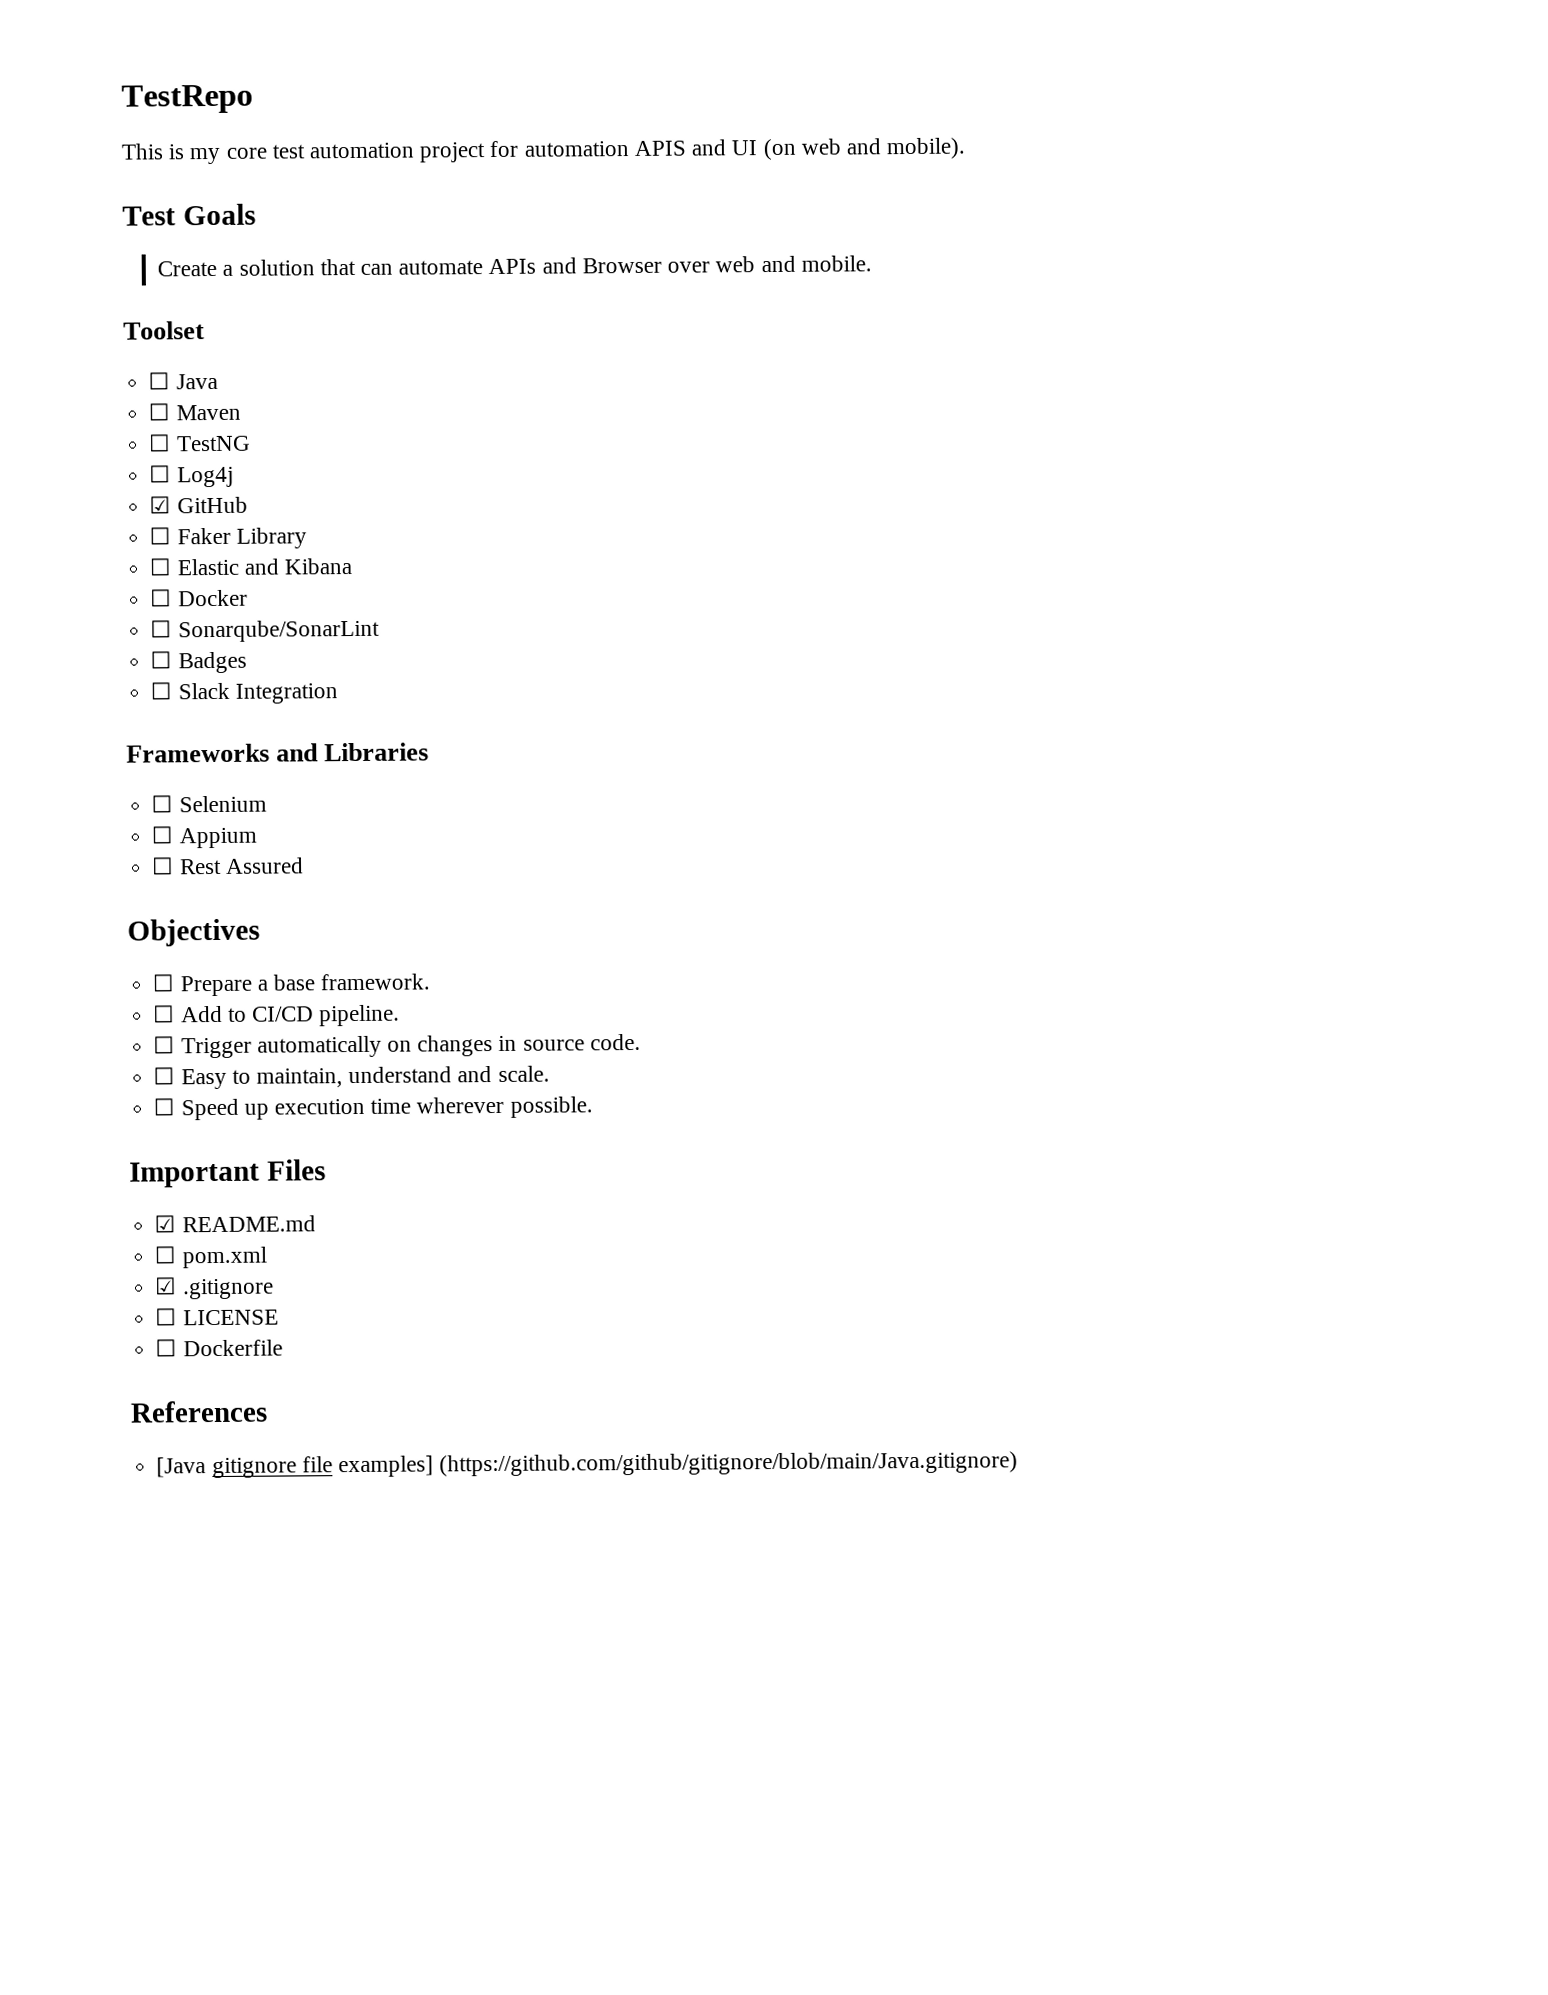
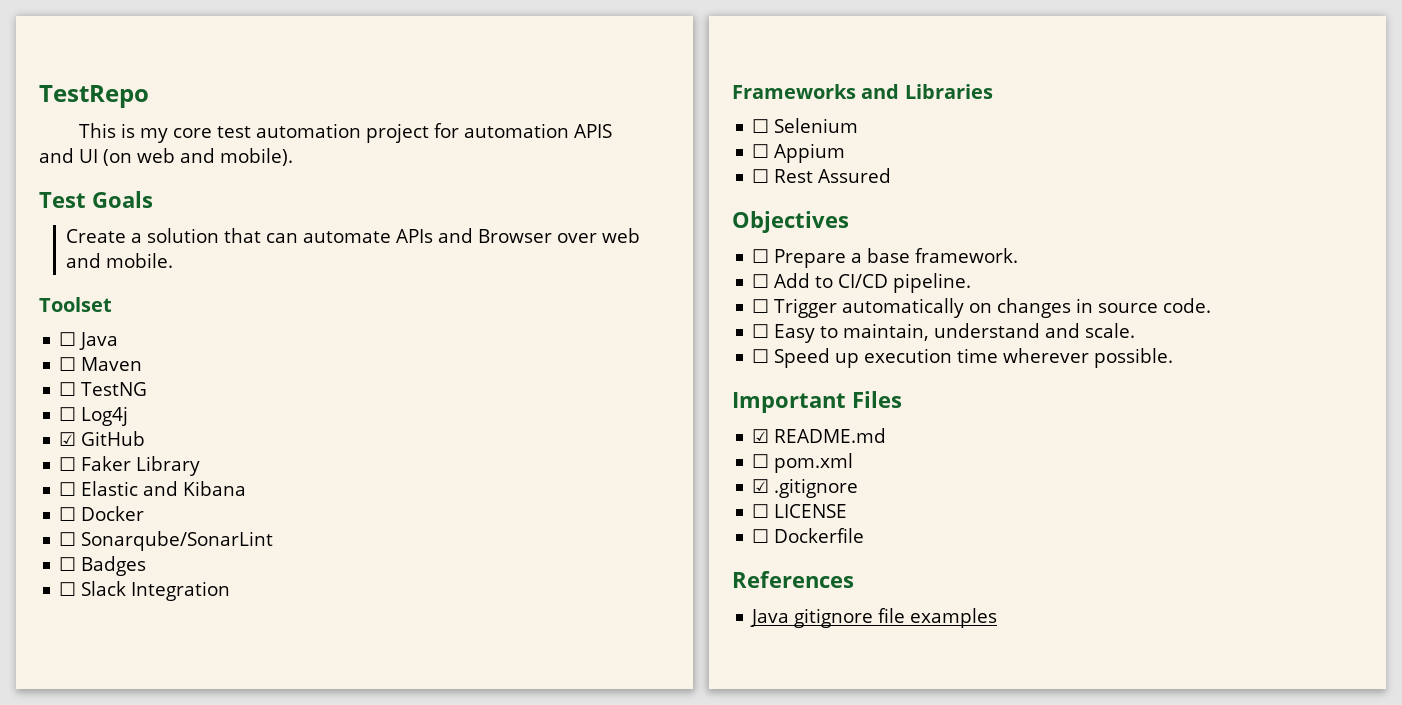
[156,1457,207,1478] [Java -> [750,609,790,627] Java
[337,1451,1019,1478] examples] (https://github.com/github/gitignore/blob/main/Java.gitignore) -> [910,608,998,628] examples

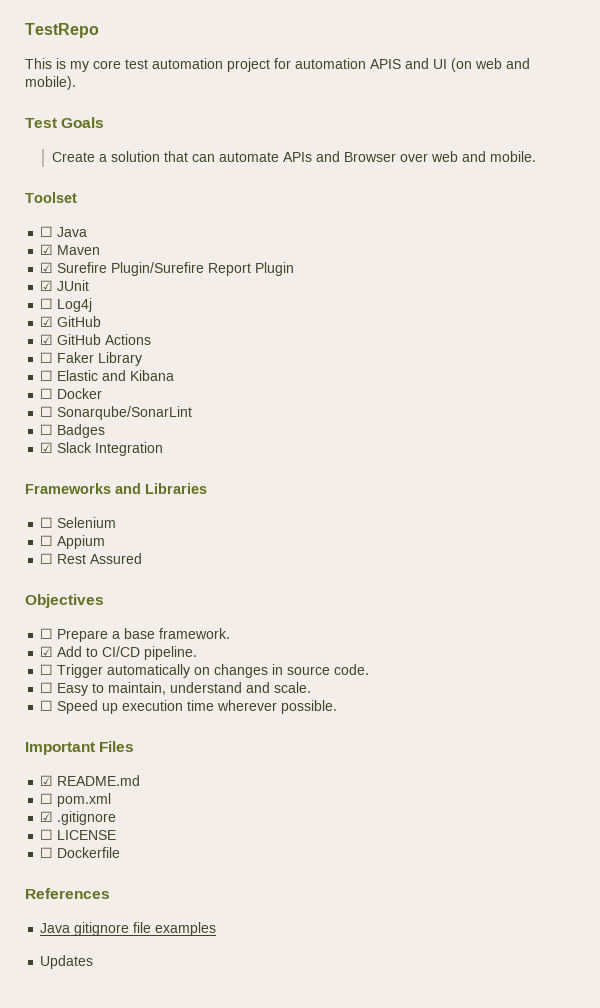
[59,357,77,371] ☐ -> [40,244,54,255] ☑
[59,382,148,396] ☐ TestNG -> [40,262,295,276] [40,280,90,291] ☑ Surefire Plugin/Surefire Report Plugin // ☑ JUnit
(146, 438) none -> [40,334,152,345] // ☑ GitHub Actions
[59,582,77,596] ☐ -> [40,442,54,453] ☑
[752,274,770,288] ☐ -> [40,646,54,657] ☑
(998, 618) none -> [40,955,94,969] // Updates

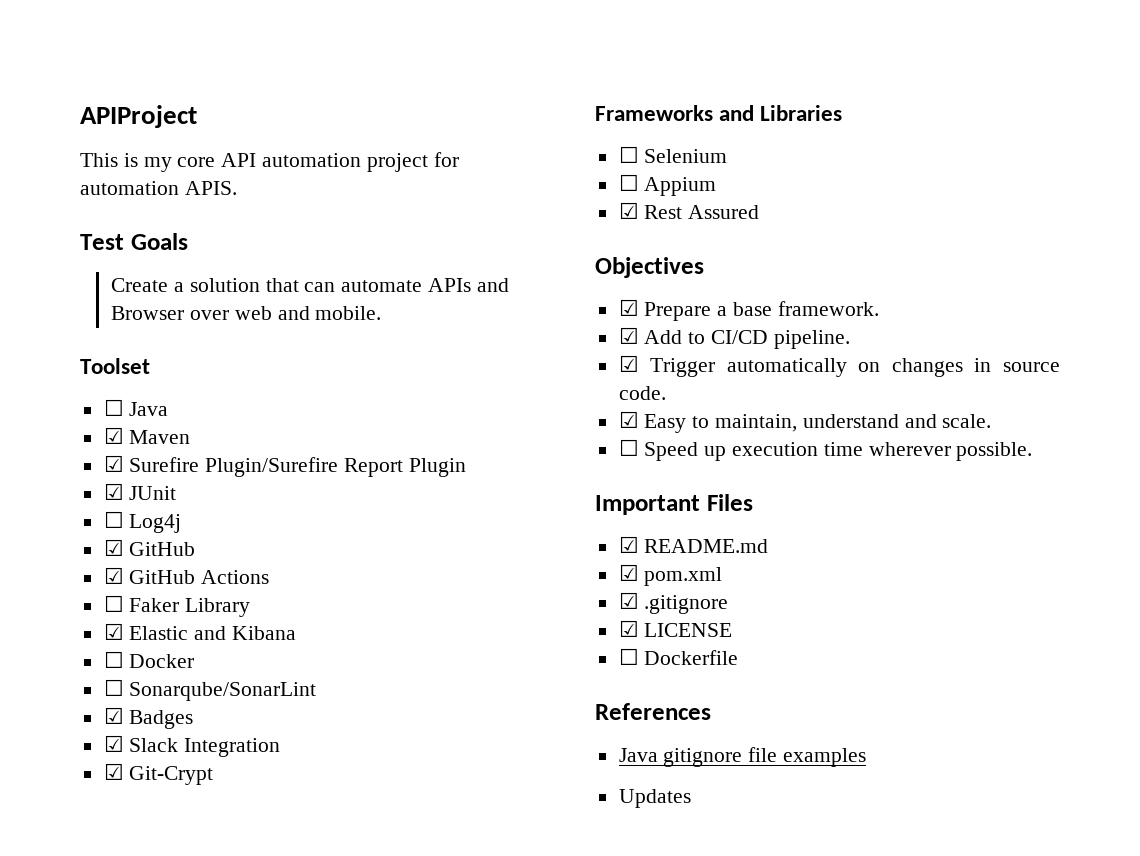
[25,23,99,38] TestRepo -> [80,105,197,128] APIProject
[125,59,148,69] test -> [221,153,257,167] API
[370,58,530,72] [25,76,76,90] APIS and UI (on web and mobile). -> [184,181,237,195] APIS.
[40,370,54,381] ☐ -> [103,623,124,640] ☑
[40,424,54,435] ☐ -> [103,707,124,724] ☑
(164, 449) none -> [103,763,214,785] // ☑ Git-Crypt
[40,553,54,564] ☐ -> [618,202,639,219] ☑
[40,628,54,639] ☐ -> [618,299,639,316] ☑
[40,664,54,675] ☐ -> [618,355,639,372] ☑
[40,682,54,693] ☐ -> [618,411,639,428] ☑
[40,793,54,804] ☐ -> [618,564,639,581] ☑
[40,829,54,840] ☐ -> [618,620,639,637] ☑

